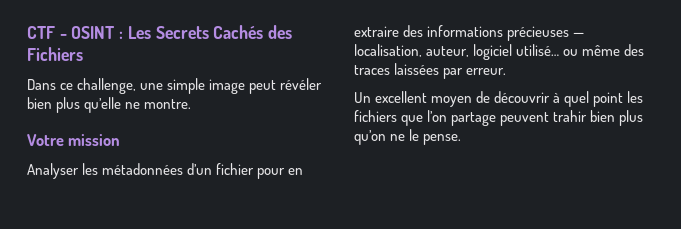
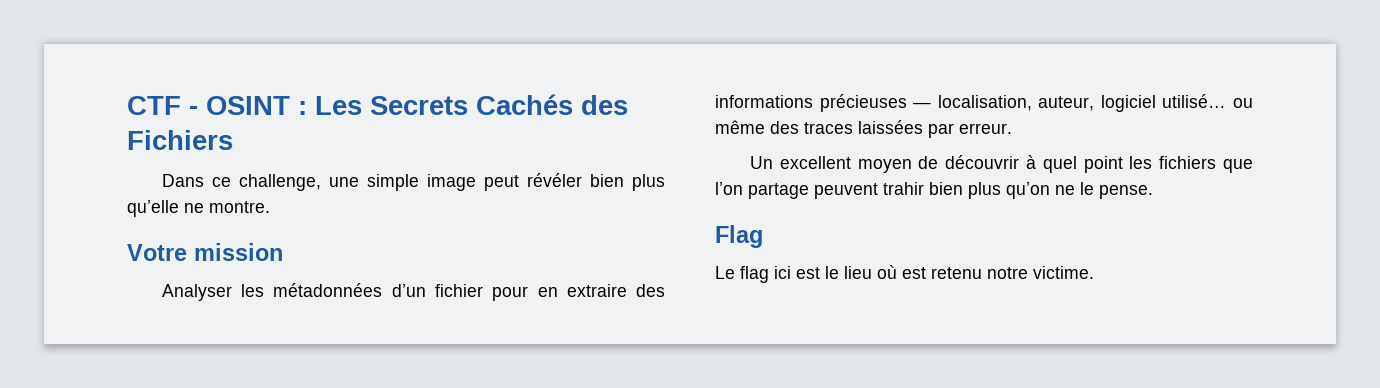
(462, 139) none -> [715,225,763,248] [715,265,1094,283] // Flag // Le flag ici est le lieu où est retenu notre victime.

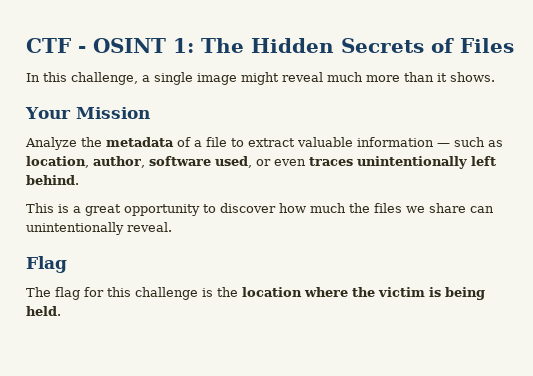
[298,94,628,115] [127,130,233,150] [161,173,665,191] [127,200,270,217] [127,243,283,261] [161,283,665,301] [715,94,1253,112] [715,120,1012,138] [749,155,1253,173] [715,182,1153,199] [715,225,763,248] [715,265,1094,283] : Les Secrets Cachés des Fichiers // Dans ce challenge, une simple image peut révéler bien plus qu’elle ne montre. // Votre mission // Analyser les métadonnées d’un fichier pour en extraire des informations précieuses — localisation, auteur, logiciel utilisé… ou même des traces laissées par erreur. // Un excellent moyen de découvrir à quel point les fichiers que l’on partage peuvent trahir bien plus qu’on ne le pense. // Flag // Le flag ici est le lieu où est retenu notre victime. -> [173,38,514,53] [26,72,495,85] [25,107,150,119] [25,137,503,150] [26,156,496,169] [26,175,79,185] [26,203,494,216] [26,222,172,235] [26,256,67,273] [26,287,485,300] [26,306,61,316] 1: The Hidden Secrets of Files // In this challenge, a single image might reveal much more than it shows. // Your Mission // Analyze the metadata of a file to extract valuable information — such as location, author, software used, or even traces unintentionally left behind. // This is a great opportunity to discover how much the files we share can unintentionally reveal. // Flag // The flag for this challenge is the location where the victim is being held.

